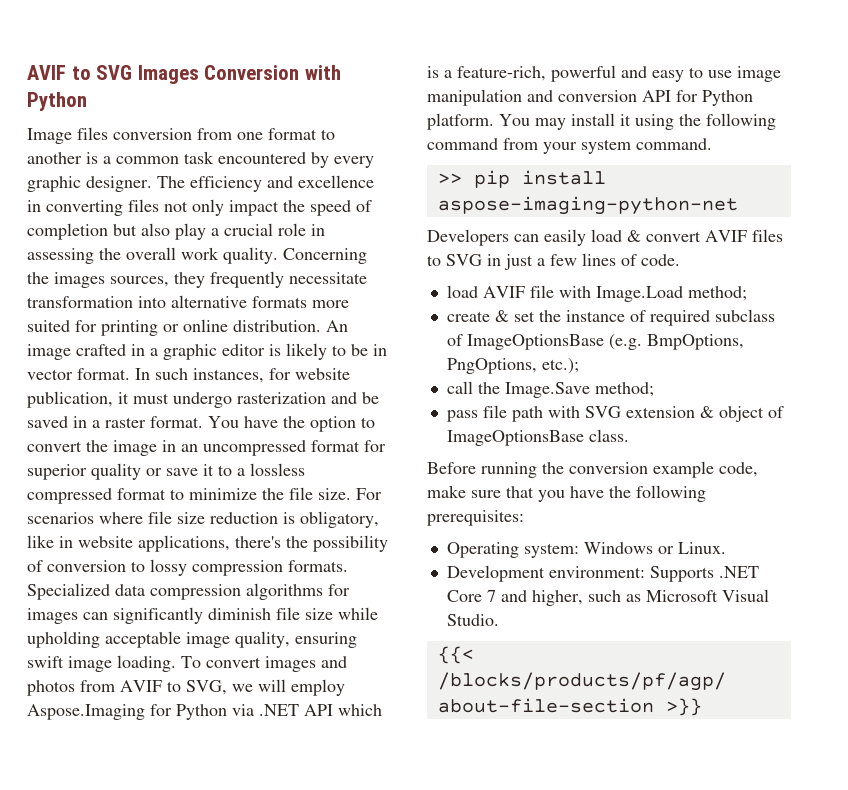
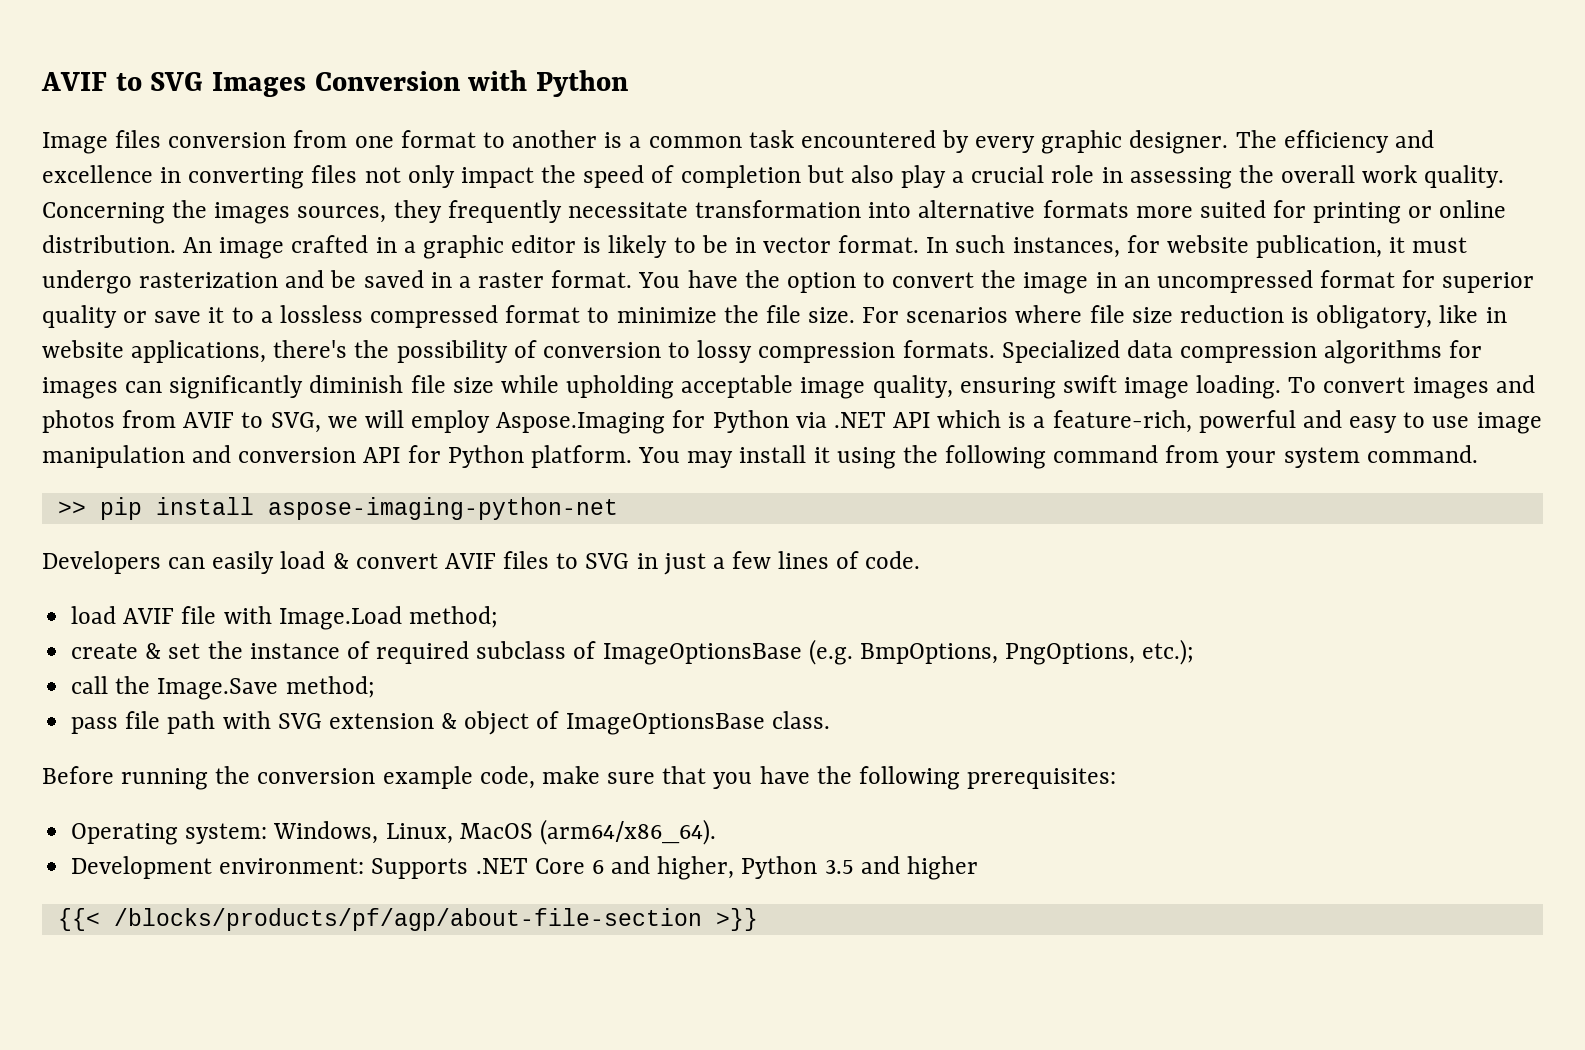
[583,542,726,554] Windows or Linux. -> [273,819,716,845] Windows, Linux, MacOS (arm64/x86_64).
[486,590,496,602] 7 -> [591,860,604,874] 6
[587,589,769,602] [446,614,499,626] such as Microsoft Visual Studio. -> [741,856,978,880] Python 3.5 and higher

